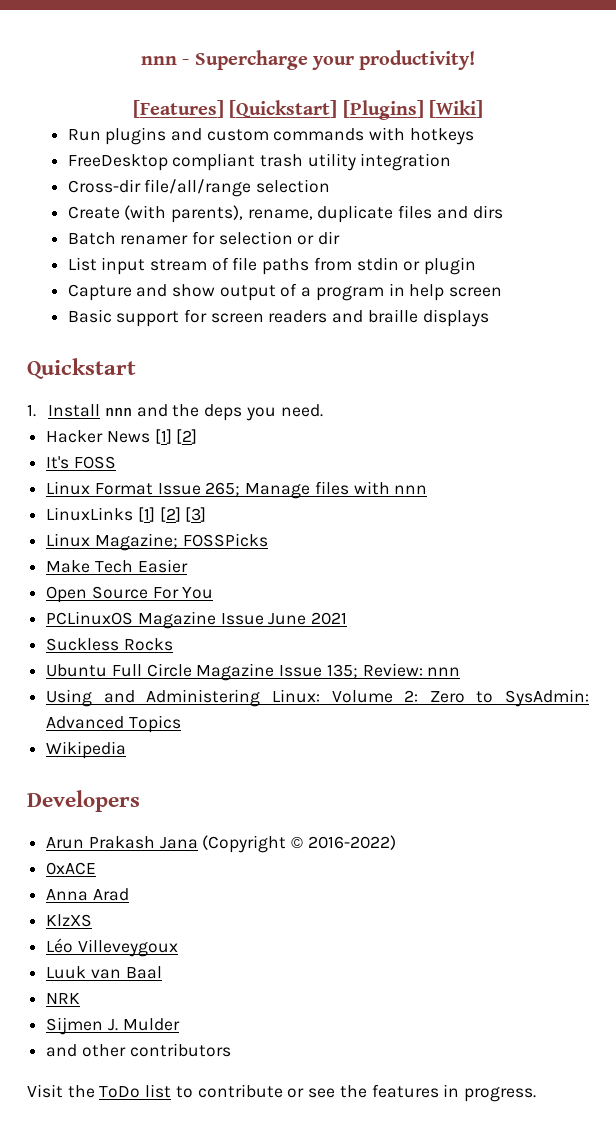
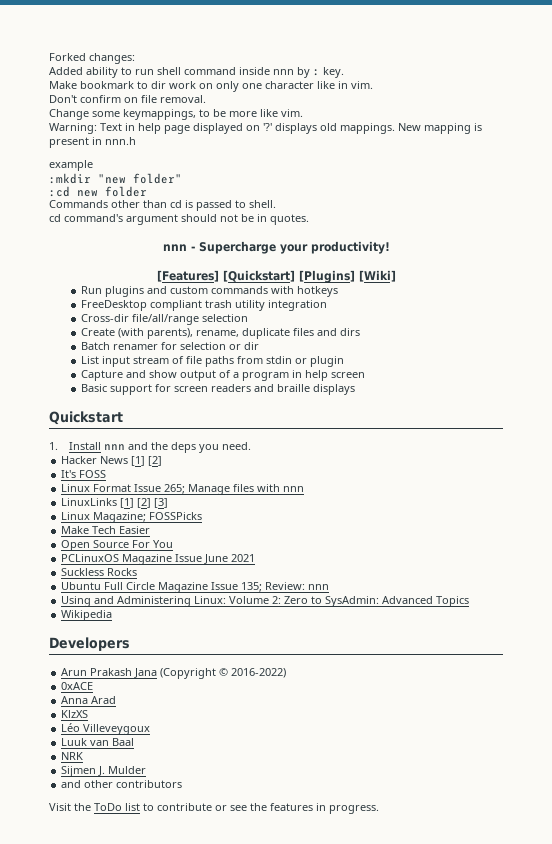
(140, 60) none -> [49,53,135,64] [49,67,344,78] [49,81,373,92] [49,95,206,103] [49,109,303,120] [49,123,482,134] [49,137,136,148] [49,160,93,171] [49,173,182,184] [49,186,147,197] [49,200,276,211] [49,214,309,225] Forked changes: // Added ability to run shell command inside nnn by : key. // Make bookmark to dir work on only one character like in vim. // Don't confirm on file removal. // Change some keymappings, to be more like vim. // Warning: Text in help page displayed on '?' displays old mappings. New mapping is present in nnn.h // example // :mkdir "new folder" // :cd new folder // Commands other than cd is passed to shell. // cd command's argument should not be in quotes. //

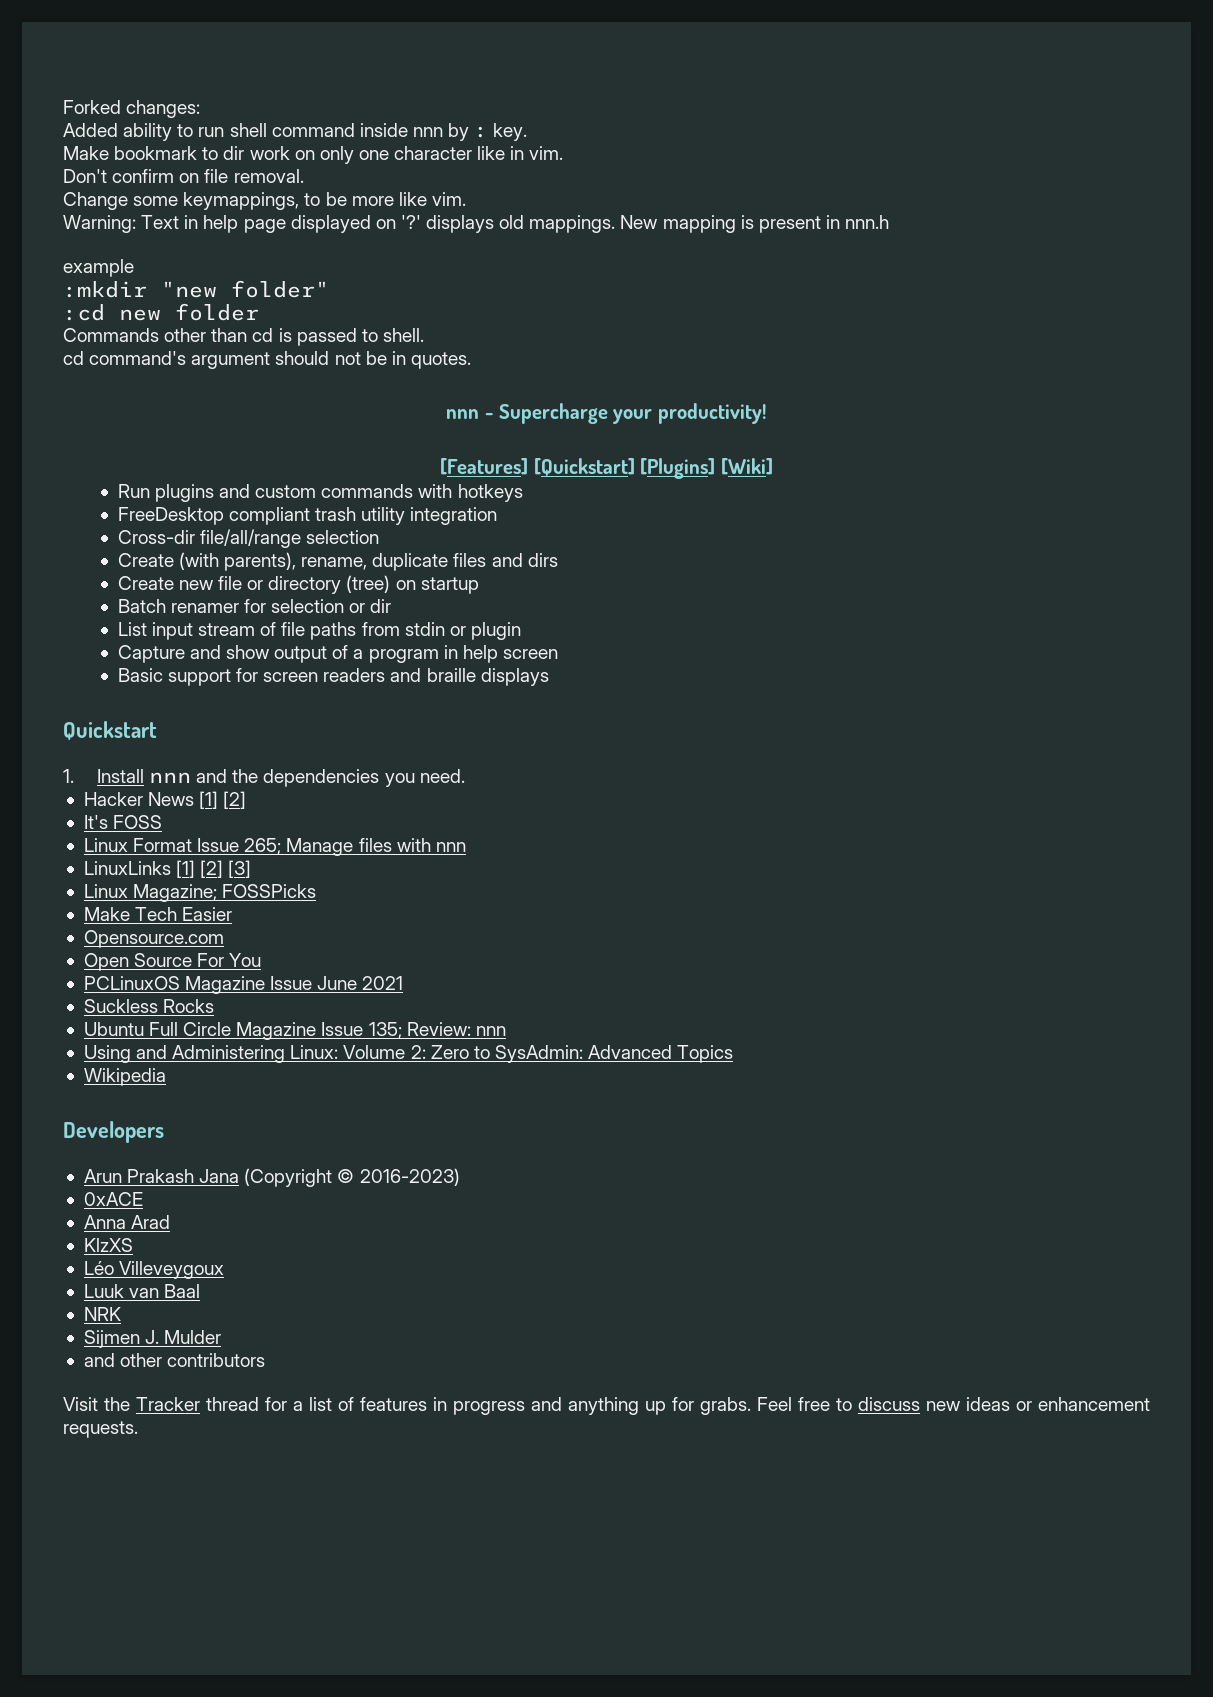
(361, 332) none -> [117,575,479,594] // Create new file or directory (tree) on startup
[170,442,196,453] deps -> [263,769,380,787] dependencies
(151, 530) none -> [83,930,224,948] // Opensource.com
[231,668,287,678] 2016-2022) -> [359,1168,460,1186] 2016-2023)
[94,803,379,814] ToDo list to contribute or see the features in progress. -> [136,1397,1150,1415] [63,1421,138,1438] Tracker thread for a list of features in progress and anything up for grabs. Feel free to discuss new ideas or enhancement requests.

